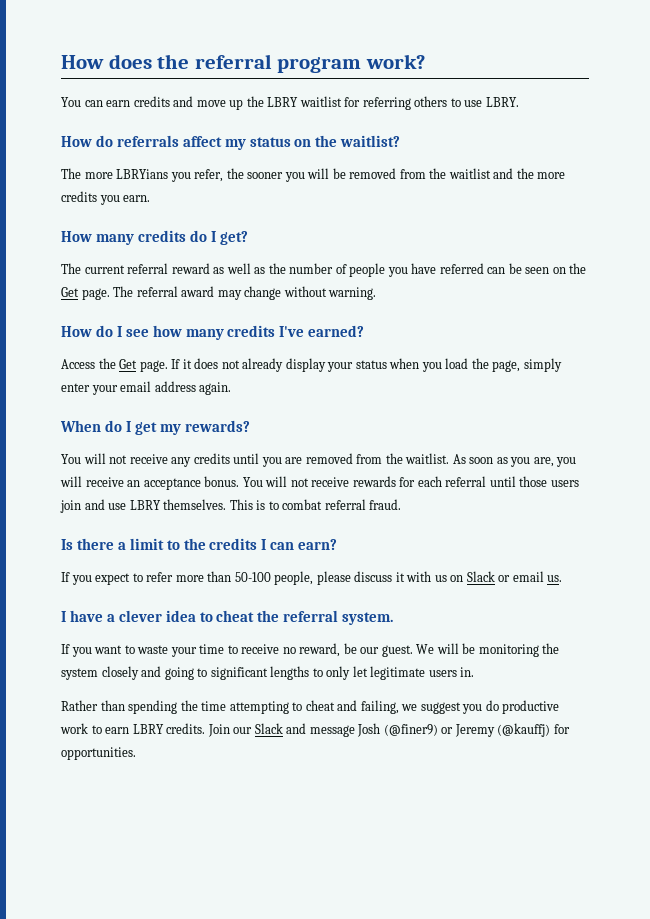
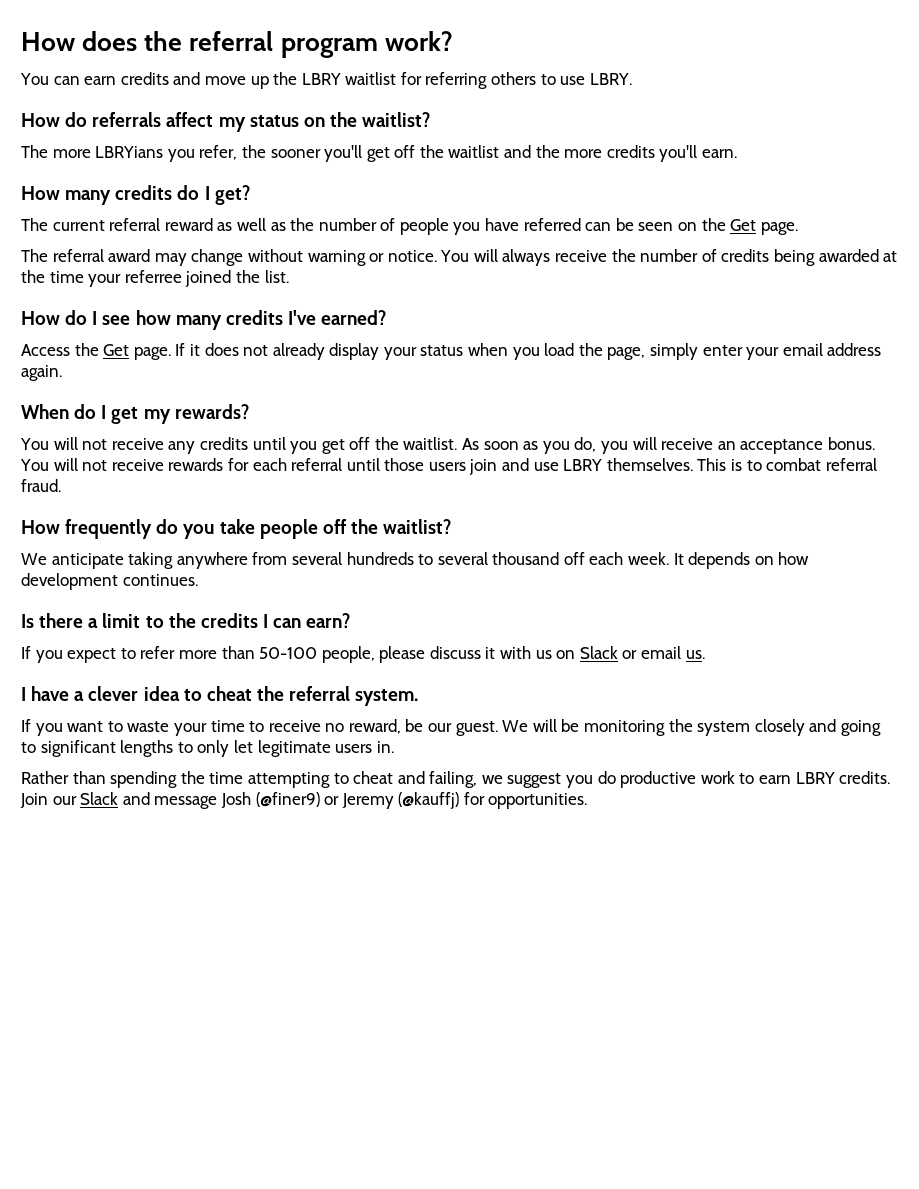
[284,168,426,182] you will be removed from -> [324,145,416,162] you'll get off
[99,195,120,205] you -> [659,145,698,162] you'll
(110, 294) none -> (798, 228) //
[328,287,377,300] warning. -> [307,249,898,266] [21,270,289,287] warning or notice. You will always receive the number of credits being awarded at the time your referree joined the list.
[285,453,383,464] are removed from -> [321,437,371,454] get off
[533,457,554,467] are, -> [574,437,597,452] do,
(402, 504) none -> [21,519,452,539] [21,552,810,569] [21,573,198,590] // How frequently do you take people off the waitlist? // We anticipate taking anywhere from several hundreds to several thousand off each week. It depends on how development continues.

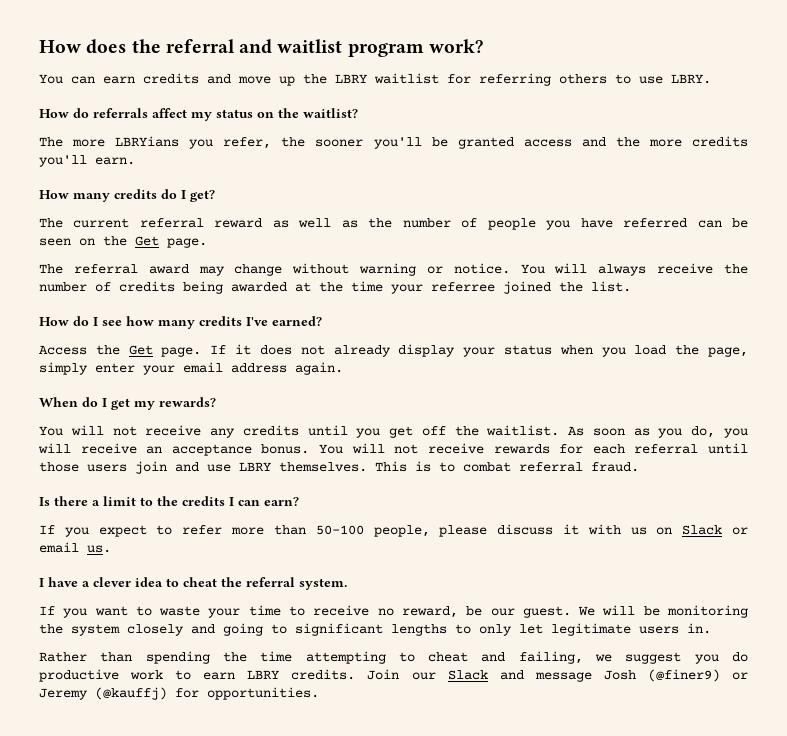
(274, 41) none -> [239,39,343,54] and waitlist
[366,145,500,162] get off the waitlist -> [431,137,572,149] be granted access
[21,519,452,539] [21,552,810,569] [21,573,198,590] // How frequently do you take people off the waitlist? // We anticipate taking anywhere from several hundreds to several thousand off each week. It depends on how development continues. -> (639, 467) none

